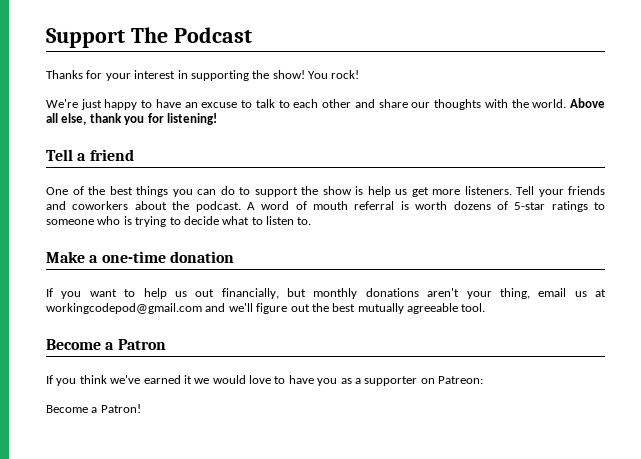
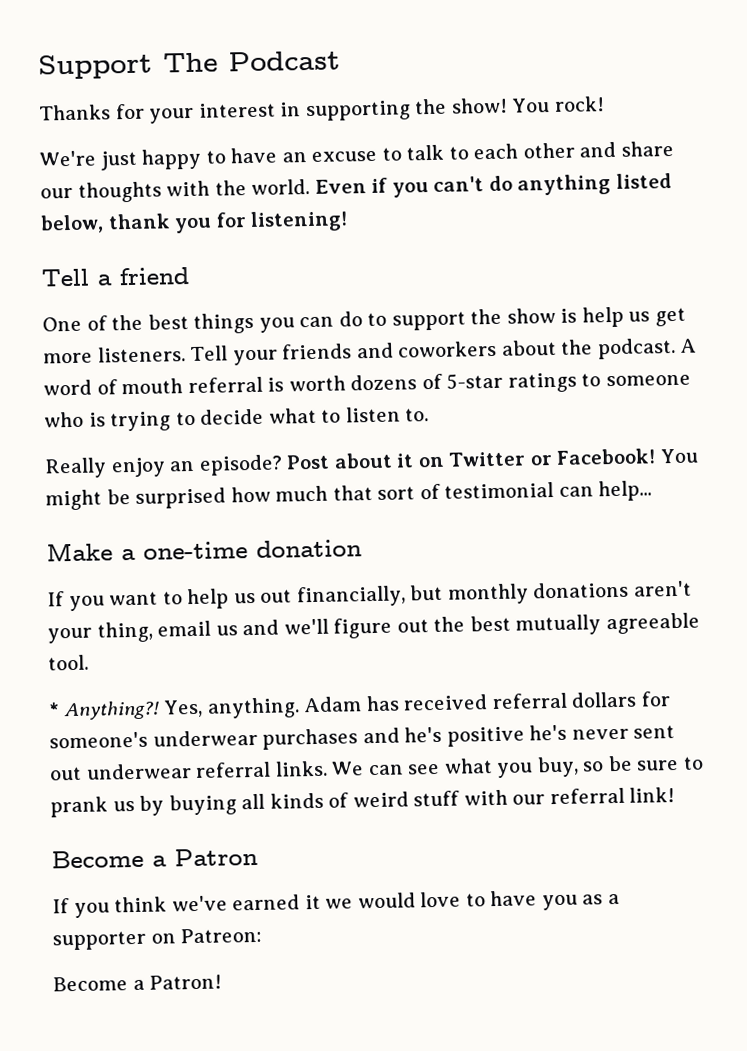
[570,98,606,108] [46,113,87,125] Above all else, -> [314,173,672,198] [40,214,104,234] Even if you can't do anything listed below,
(312, 221) none -> [44,448,699,479] [45,480,653,511] // Really enjoy an episode? Post about it on Twitter or Facebook! You might be surprised how much that sort of testimonial can help...
[595,289,606,297] [46,303,202,314] at workingcodepod@gmail.com -> (238, 630) none
(486, 307) none -> [48,691,671,721] [49,724,676,750] [49,755,704,781] [50,787,676,818] // * Anything?! Yes, anything. Adam has received referral dollars for someone's underwear purchases and he's positive he's never sent out underwear referral links. We can see what you buy, so be sure to prank us by buying all kinds of weird stuff with our referral link!

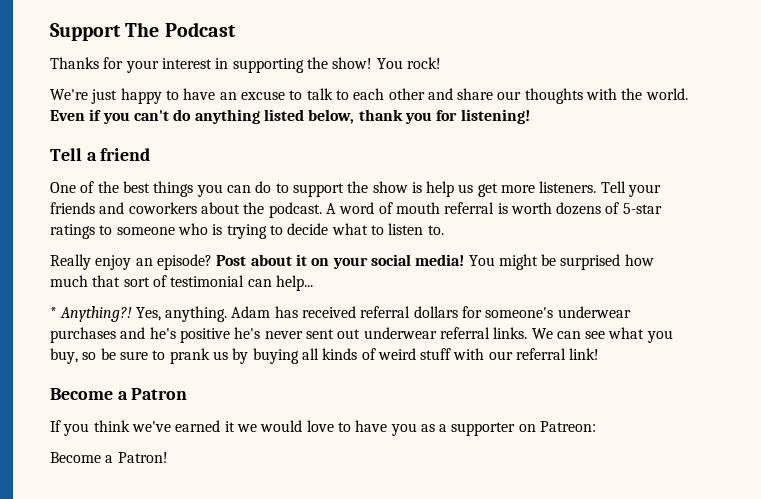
[448,448,657,467] Twitter or Facebook! -> [332,254,465,269] your social media!
[46,539,362,562] [47,580,692,612] [47,612,700,644] [48,654,89,671] // Make a one-time donation // If you want to help us out financially, but monthly donations aren't your thing, email us and we'll figure out the best mutually agreeable tool. -> (313, 283) none

